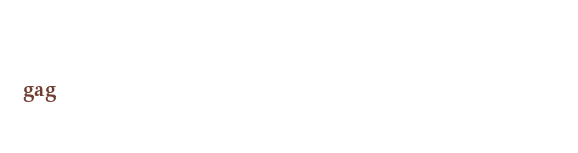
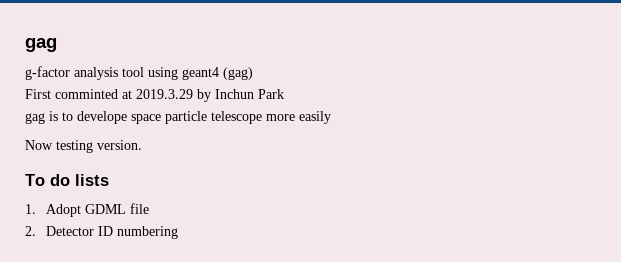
[23,86,57,102] gag -> [25,38,57,52] [25,66,253,80] [25,89,284,102] [25,111,331,124] [25,140,142,153] [25,174,109,186] [25,203,150,217] [25,226,179,239] gag // g-factor analysis tool using geant4 (gag) // First comminted at 2019.3.29 by Inchun Park // gag is to develope space particle telescope more easily // Now testing version. // To do lists // 1. Adopt GDML file // 2. Detector ID numbering

